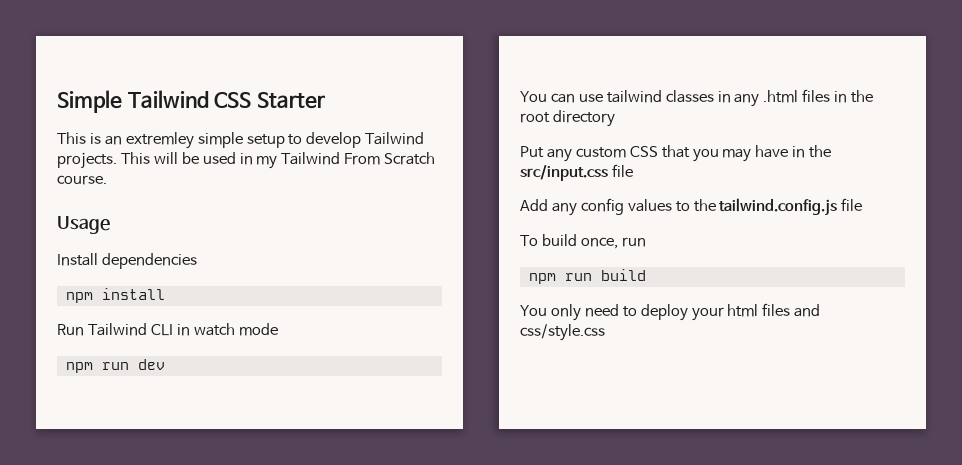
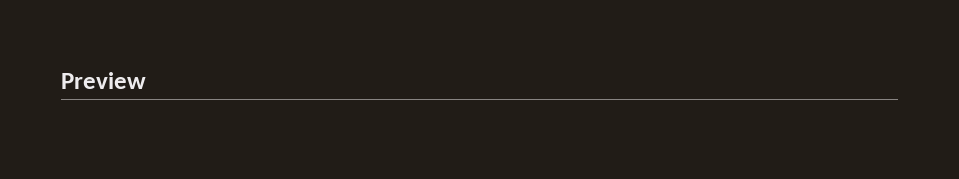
[57,90,325,113] [57,132,425,149] [57,152,436,169] [57,175,107,185] [57,216,110,234] [57,253,197,269] [65,288,165,303] [57,323,278,336] [65,359,165,373] [520,89,874,107] [520,110,615,127] [520,145,832,162] [520,164,633,181] [520,198,863,216] [520,234,646,249] [528,269,646,284] [520,303,821,321] [520,324,605,341] Simple Tailwind CSS Starter // This is an extremley simple setup to develop Tailwind projects. This will be used in my Tailwind From Scratch course. // Usage // Install dependencies // npm install // Run Tailwind CLI in watch mode // npm run dev // You can use tailwind classes in any .html files in the root directory // Put any custom CSS that you may have in the src/input.css file // Add any config values to the tailwind.config.js file // To build once, run // npm run build // You only need to deploy your html files and css/style.css -> [61,72,146,89] Preview

